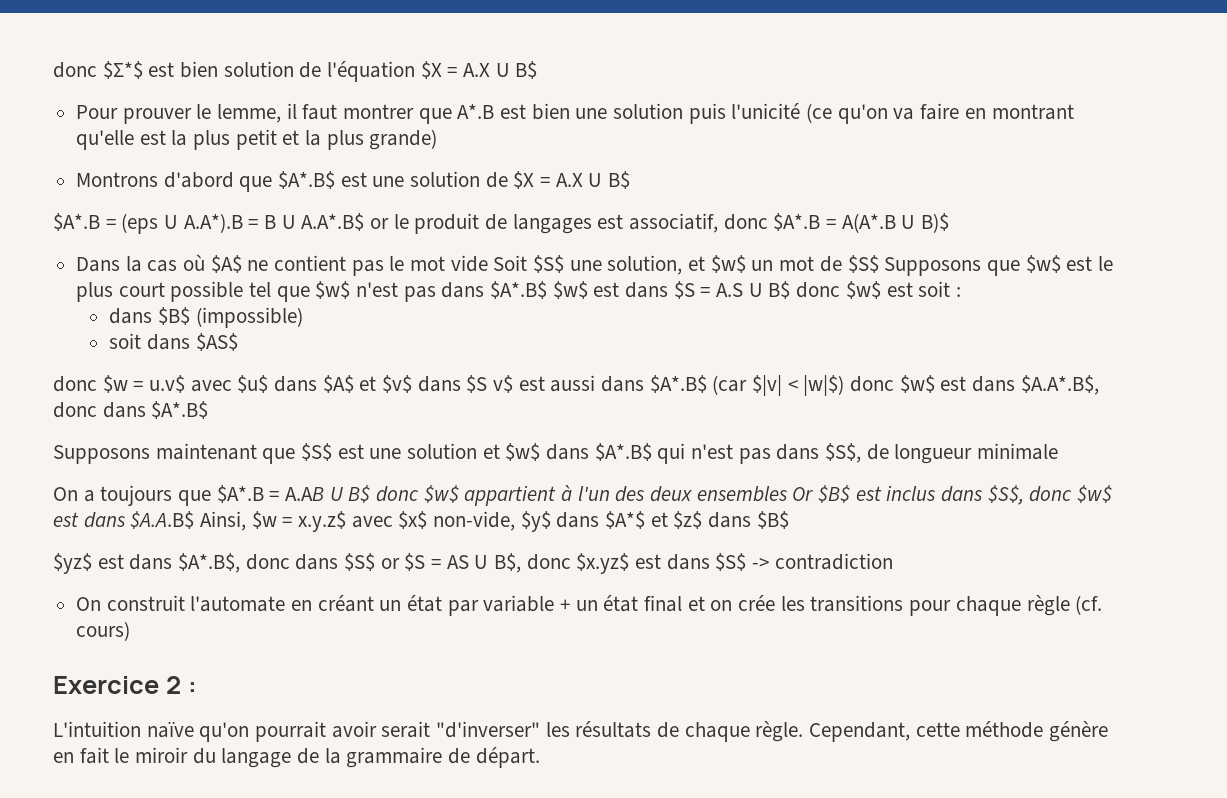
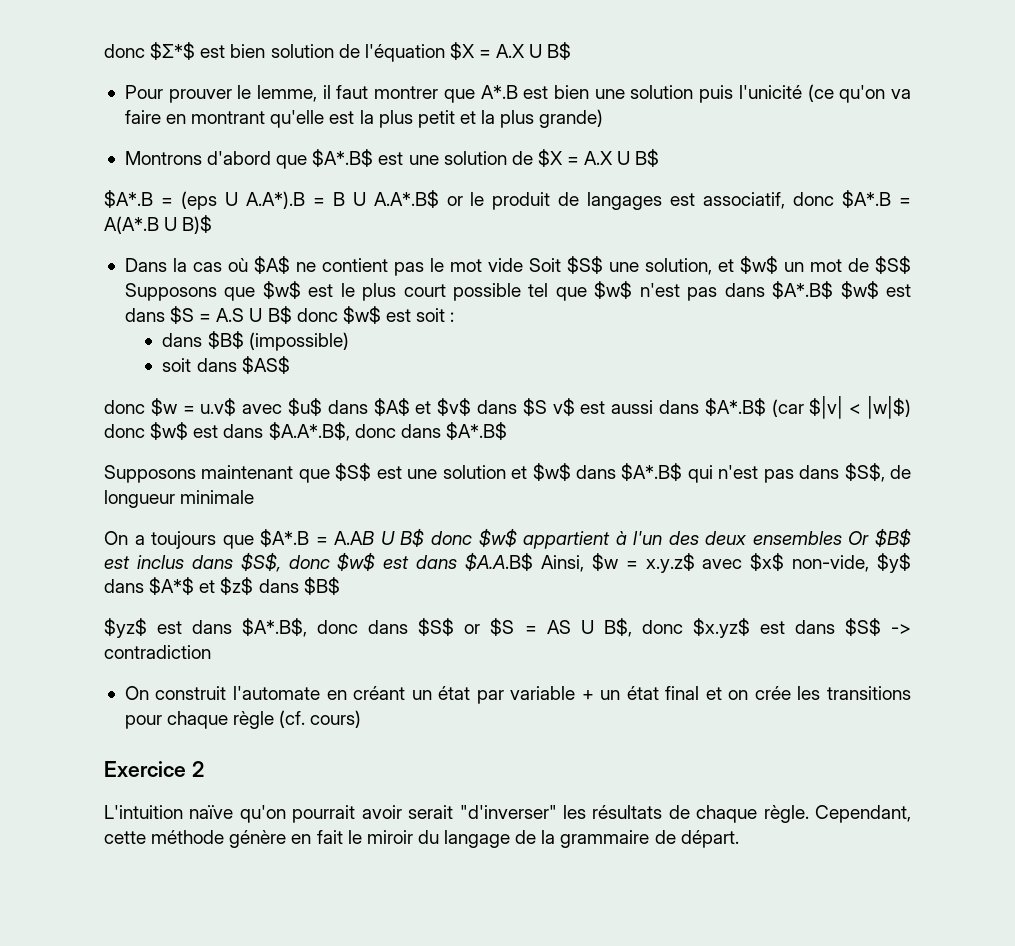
[187,682,197,694] : -> (204, 769) none

